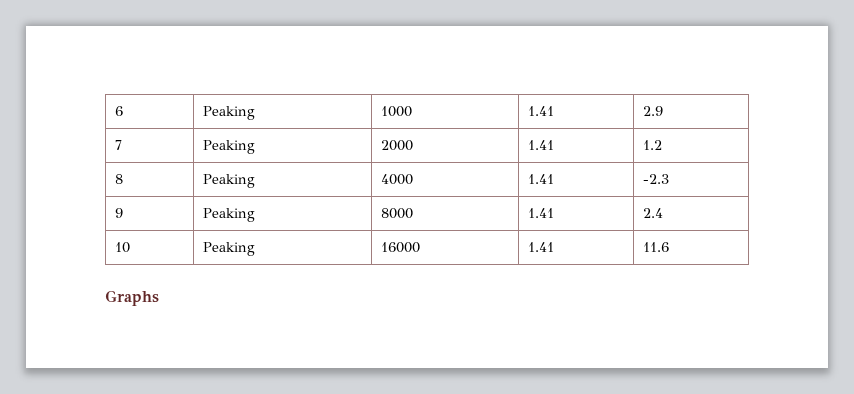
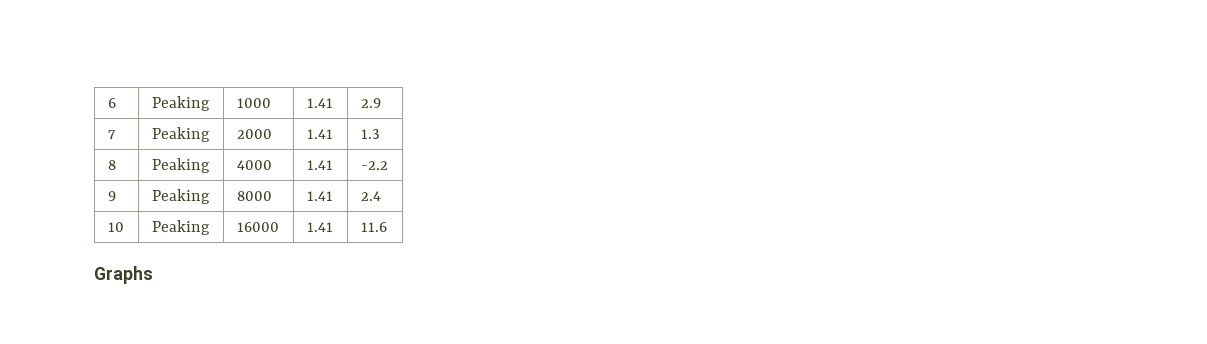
[643,140,663,150] 1.2 -> [360,129,380,139] 1.3
[643,174,670,184] -2.3 -> [360,161,388,170] -2.2

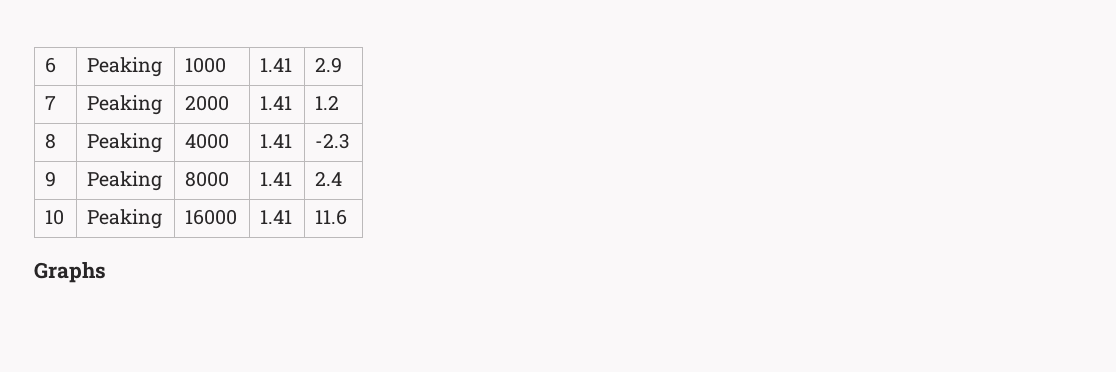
[360,129,380,139] 1.3 -> [315,95,340,110] 1.2
[360,161,388,170] -2.2 -> [315,133,351,149] -2.3

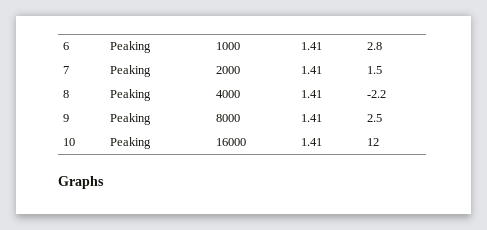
[315,57,343,73] 2.9 -> [367,42,383,50] 2.8
[315,95,340,110] 1.2 -> [367,66,383,74] 1.5
[315,133,351,149] -2.3 -> [367,90,387,98] -2.2
[315,171,343,186] 2.4 -> [367,114,383,122] 2.5
[315,209,348,225] 11.6 -> [367,138,380,146] 12

